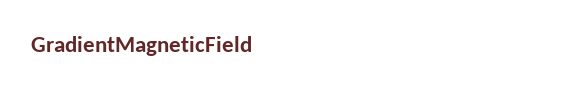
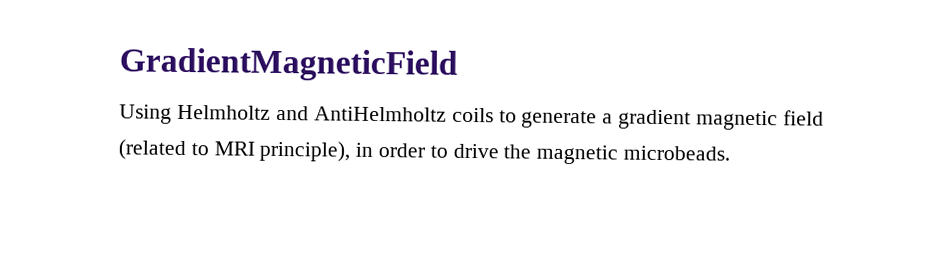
(252, 46) none -> [119,104,824,131] [118,139,731,165] // Using Helmholtz and AntiHelmholtz coils to generate a gradient magnetic field (related to MRI principle), in order to drive the magnetic microbeads.

